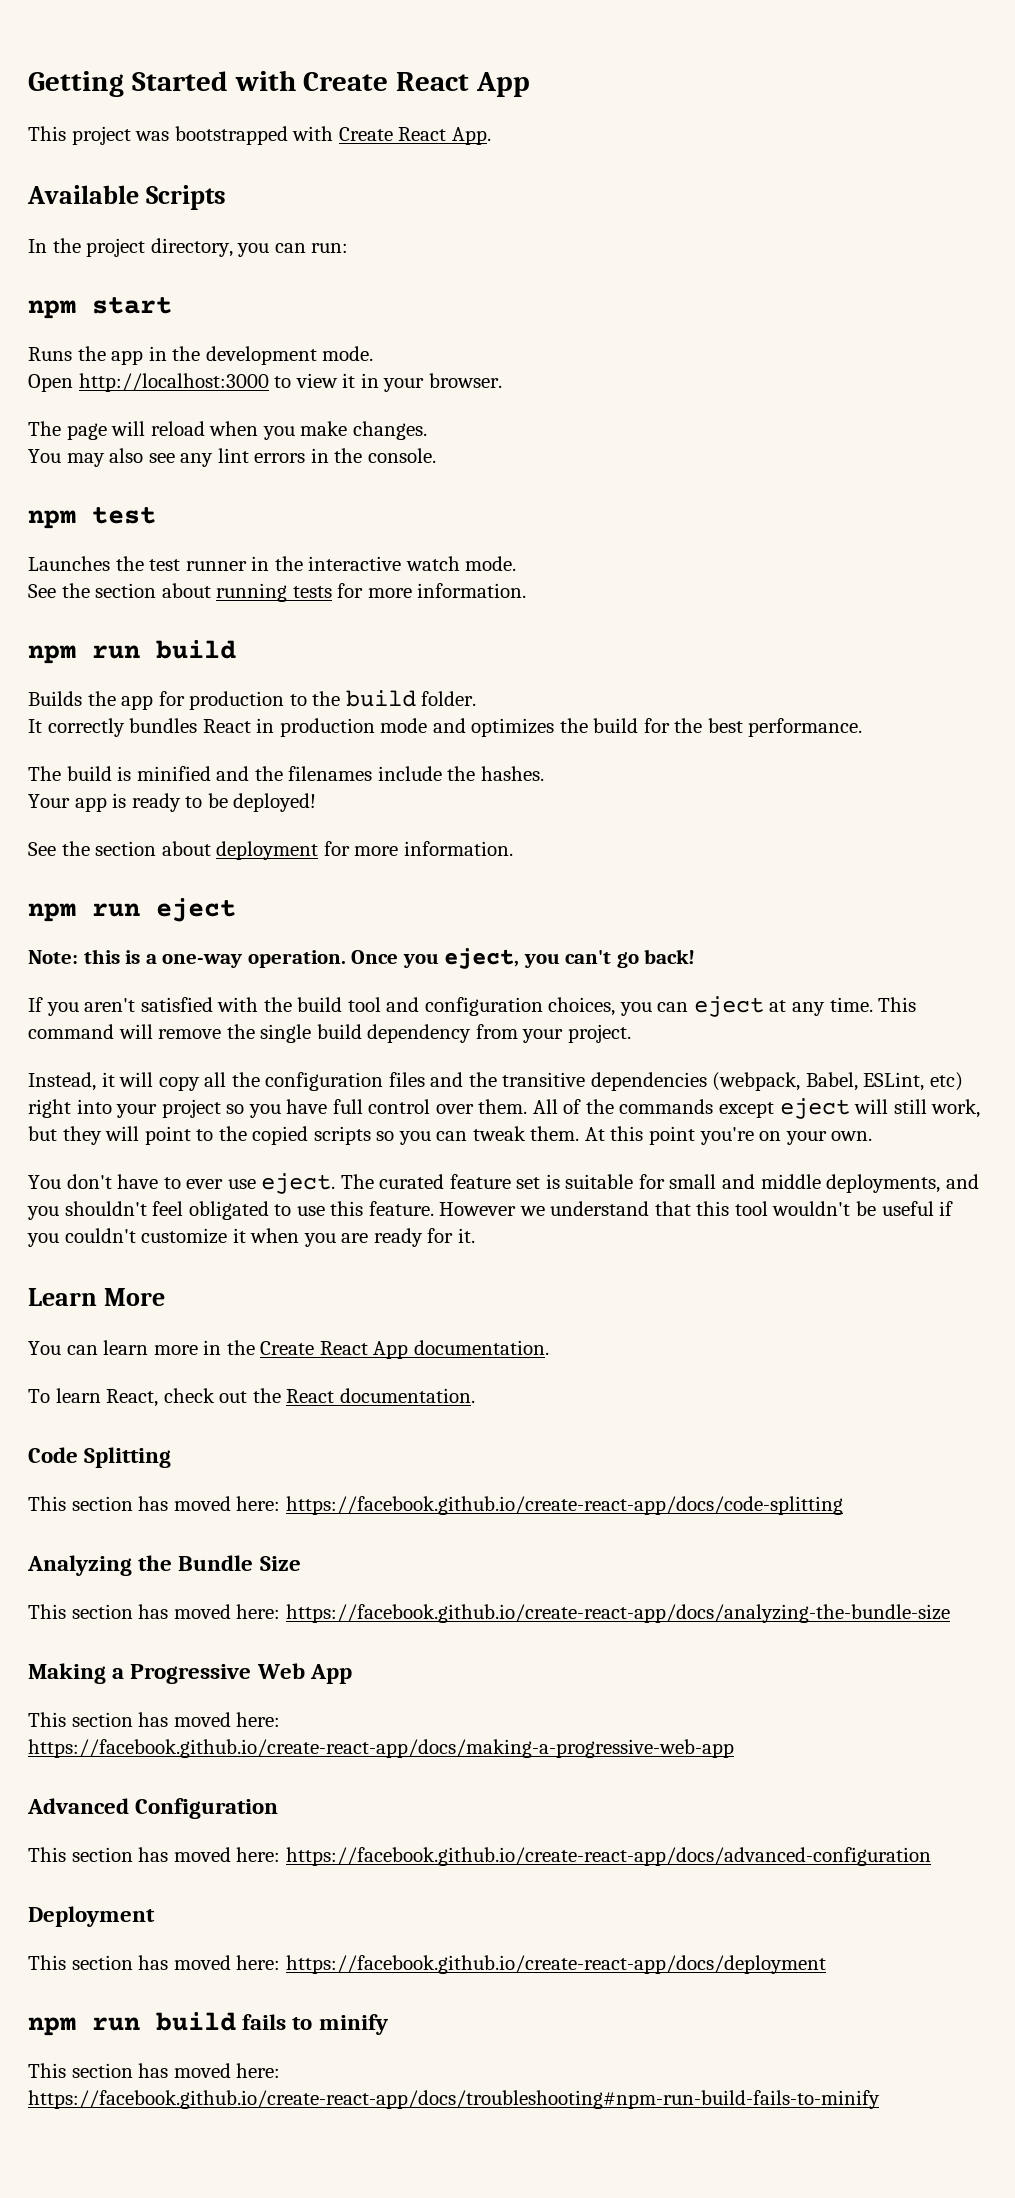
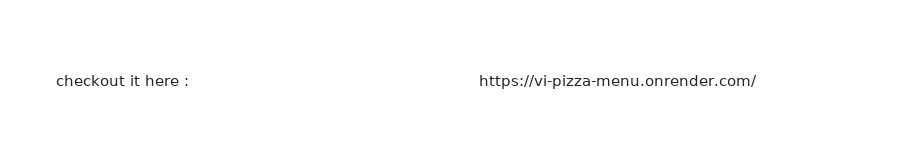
[28,70,531,97] [28,126,491,145] [27,185,226,210] [28,238,349,257] [28,297,172,319] [28,346,374,365] [28,373,502,392] [28,421,427,440] [28,448,436,467] [28,507,156,529] [28,556,517,571] [28,583,527,602] [28,640,236,664] [28,690,477,710] [28,718,863,737] [28,766,544,781] [28,793,317,812] [28,841,513,860] [28,898,236,922] [28,948,696,969] [28,996,917,1017] [28,1024,631,1043] [28,1072,964,1091] [28,1098,981,1119] [28,1126,873,1145] [28,1173,979,1194] [27,1201,954,1220] [27,1228,475,1247] [28,1288,165,1306] [28,1340,549,1359] [28,1388,475,1407] [28,1447,172,1468] [28,1496,843,1515] [27,1555,301,1576] [28,1604,950,1623] [28,1663,352,1684] [28,1712,281,1727] [28,1739,734,1758] [27,1798,279,1819] [28,1847,931,1866] [28,1906,155,1927] [28,1955,826,1974] [28,2012,388,2036] [28,2063,281,2078] [28,2090,880,2109] Getting Started with Create React App // This project was bootstrapped with Create React App. // Available Scripts // In the project directory, you can run: // npm start // Runs the app in the development mode. // Open http://localhost:3000 to view it in your browser. // The page will reload when you make changes. // You may also see any lint errors in the console. // npm test // Launches the test runner in the interactive watch mode. // See the section about running tests for more information. // npm run build // Builds the app for production to the build folder. // It correctly bundles React in production mode and optimizes the build for the best performance. // The build is minified and the filenames include the hashes. // Your app is ready to be deployed! // See the section about deployment for more information. // npm run eject // Note: this is a one-way operation. Once you eject, you can't go back! // If you aren't satisfied with the build tool and configuration choices, you can eject at any time. This command will remove the single build dependency from your project. // Instead, it will copy all the configuration files and the transitive dependencies (webpack, Babel, ESLint, etc) right into your project so you have full control over them. All of the commands except eject will still work, but they will point to the copied scripts so you can tweak them. At this point you're on your own. // You don't have to ever use eject. The curated feature set is suitable for small and middle deployments, and you shouldn't feel obligated to use this feature. However we understand that this tool wouldn't be useful if you couldn't customize it when you are ready for it. // Learn More // You can learn more in the Create React App documentation. // To learn React, check out the React documentation. // Code Splitting // This section has moved here: https://facebook.github.io/create-react-app/docs/code-splitting // Analyzing the Bundle Size // This section has moved here: https://facebook.github.io/create-react-app/docs/analyzing-the-bundle-size // Making a Progressive Web App // This section has moved here: https://facebook.github.io/create-react-app/docs/making-a-progressive-web-app // Advanced Configuration // This section has moved here: https://facebook.github.io/create-react-app/docs/advanced-configuration // Deployment // This section has moved here: https://facebook.github.io/create-react-app/docs/deployment // npm run build fails to minify // This section has moved here: https://facebook.github.io/create-react-app/docs/troubleshooting#npm-run-build-fails-to-minify -> [56,75,757,89] checkout it here : https://vi-pizza-menu.onrender.com/

